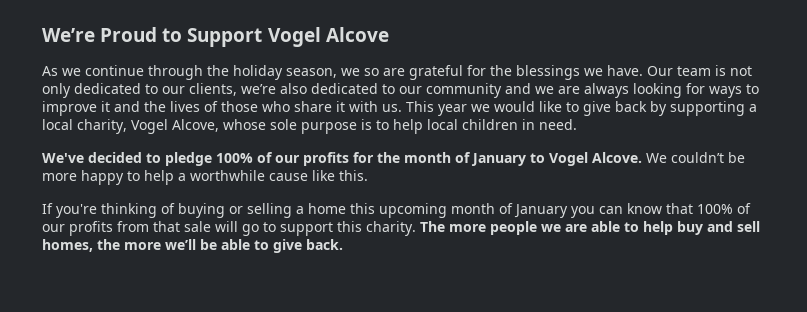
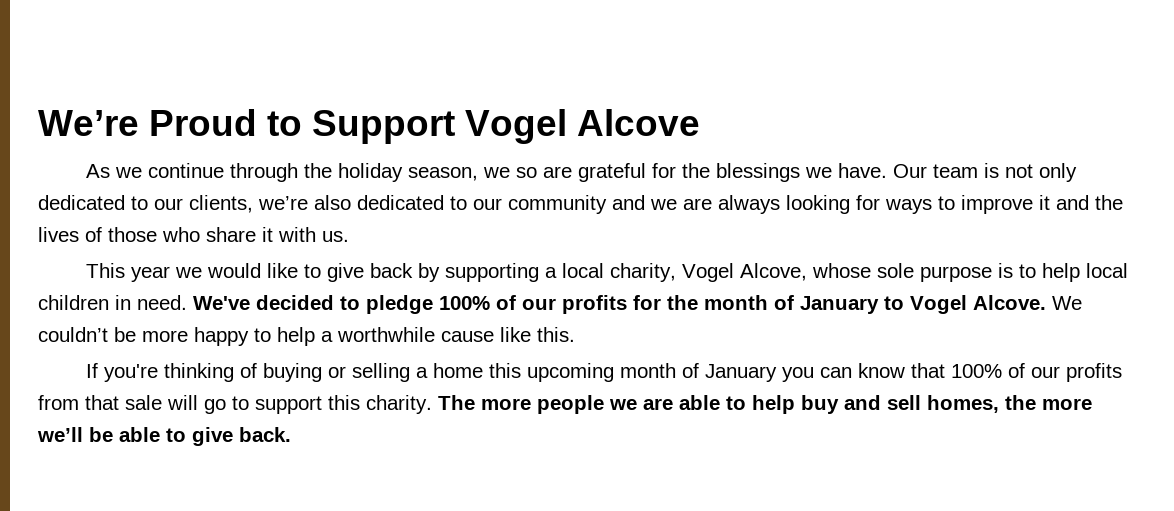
(402, 108) none -> (349, 236) //
(577, 124) // -> (187, 302) none

